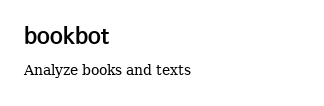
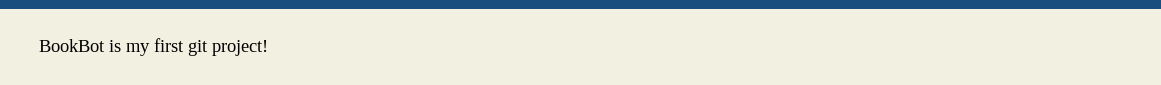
[24,26,109,44] [23,64,191,78] bookbot // Analyze books and texts -> [39,38,268,56] BookBot is my first git project!

